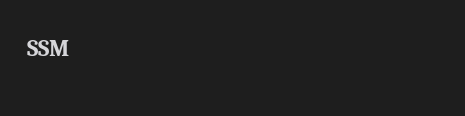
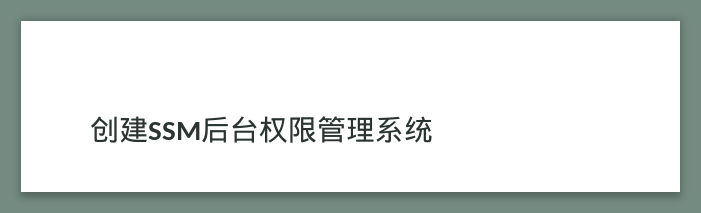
[27,40,69,56] SSM -> [90,116,433,143] 创建SSM后台权限管理系统

